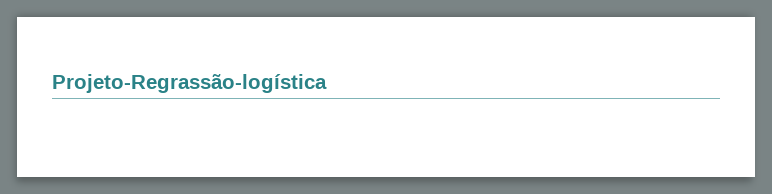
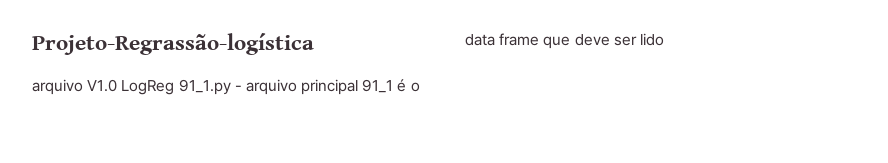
(327, 83) none -> [32,79,420,95] [465,33,664,49] // arquivo V1.0 LogReg 91_1.py - arquivo principal 91_1 é o data frame que deve ser lido

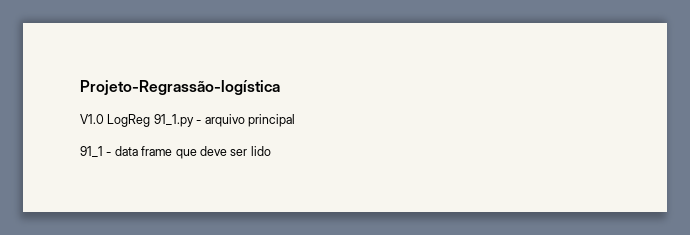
[32,79,83,95] arquivo -> (280, 87) none
[362,79,420,93] 91_1 é o -> [80,146,112,157] // 91_1 -

